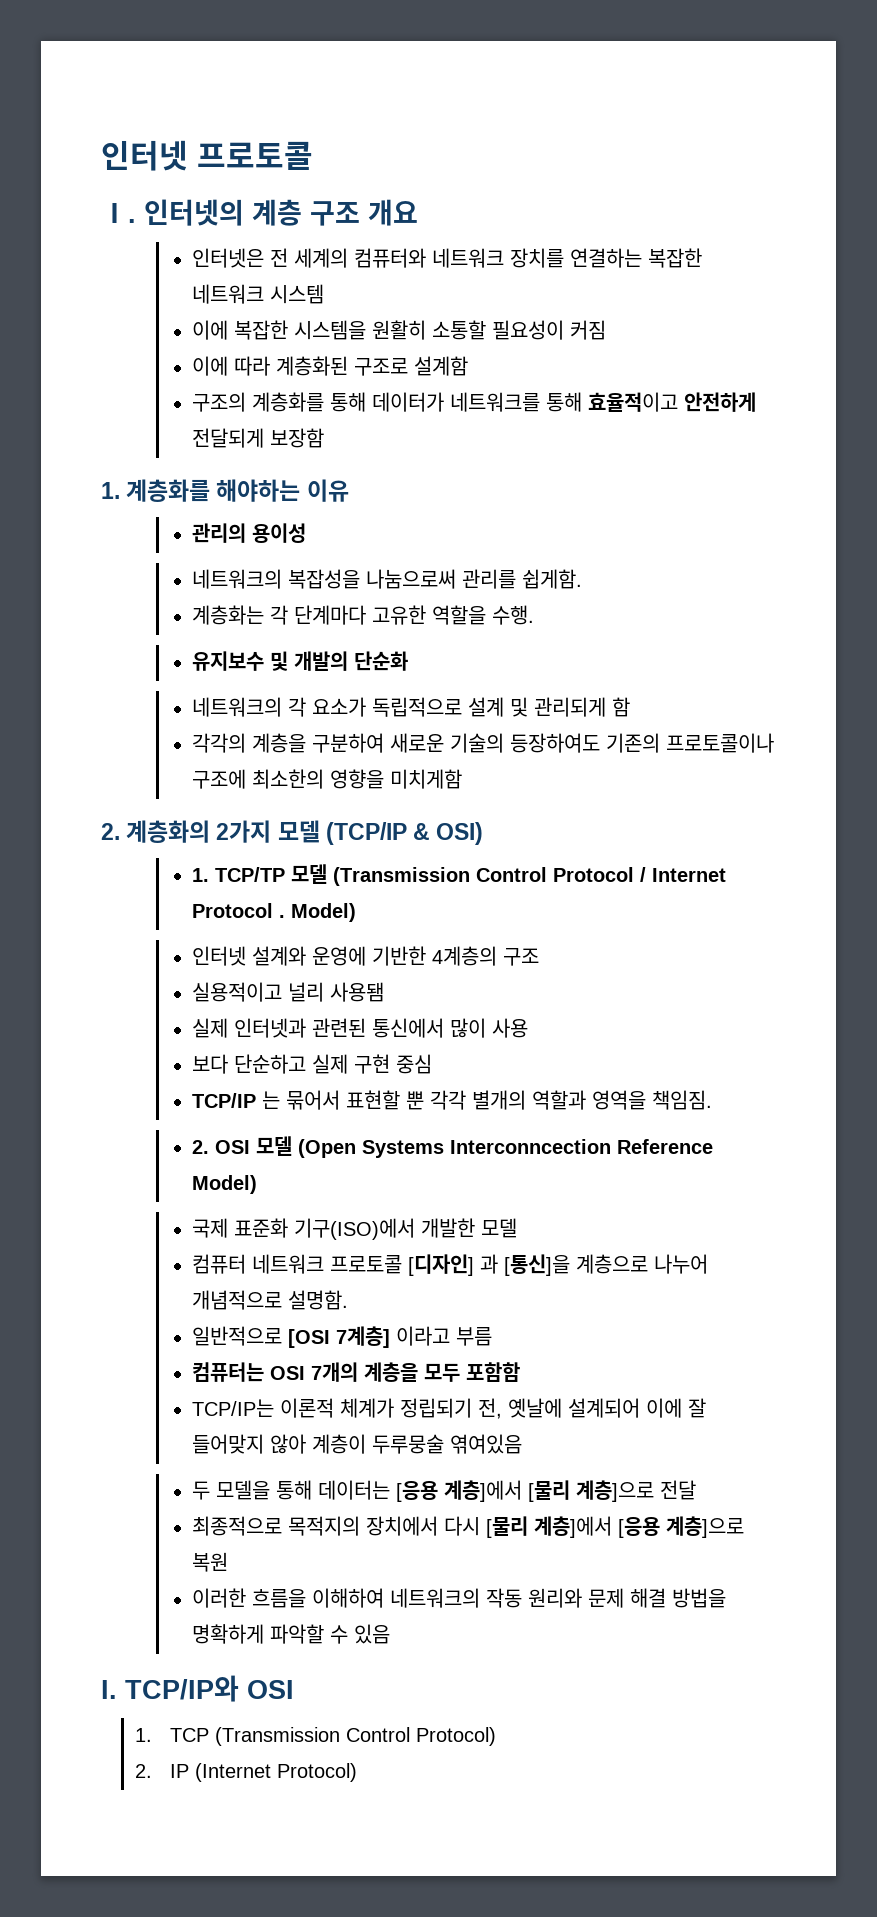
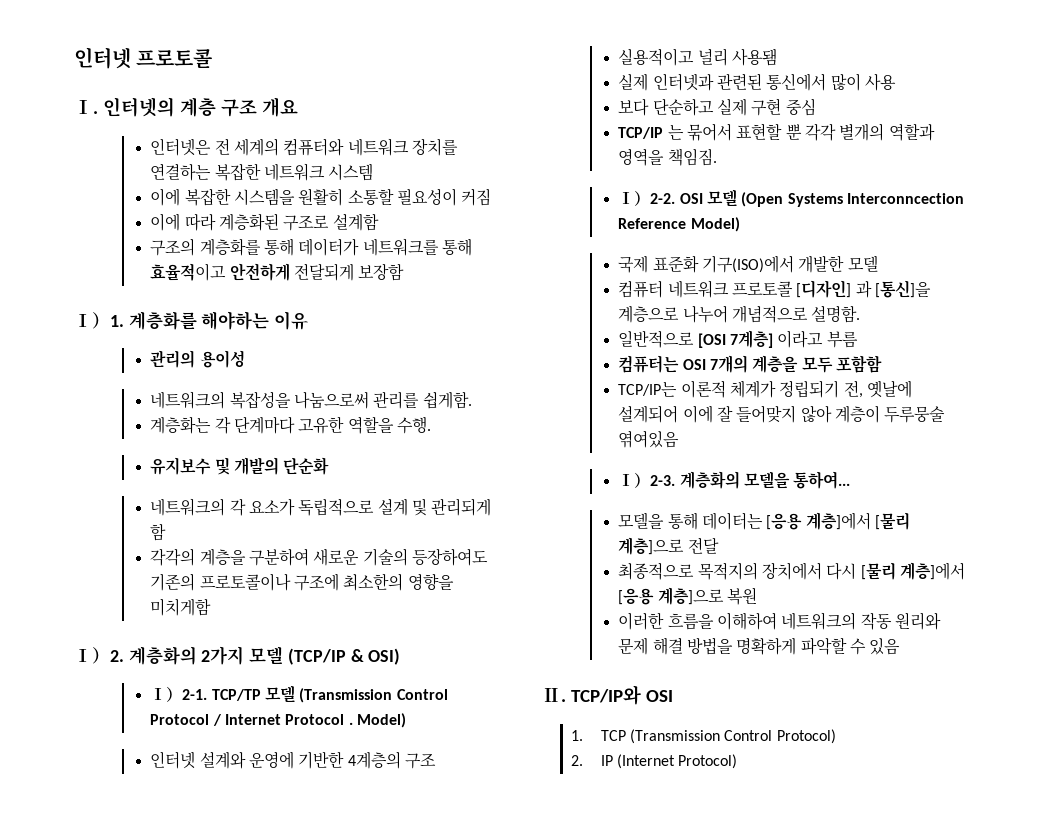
(324, 438) none -> [74,312,110,329] Ⅰ）
(462, 779) none -> [74,647,110,664] Ⅰ）
[191,868,209,882] 1. -> [150,686,208,702] Ⅰ）2-1.
[191,1140,209,1154] 2. -> [618,190,676,206] Ⅰ）2-2.
[191,1481,210,1500] 두 -> [618,471,851,489] Ⅰ）2-3. 계층화의 모델을 통하여... //
[101,1680,117,1699] I. -> [542,688,566,702] Ⅱ.

